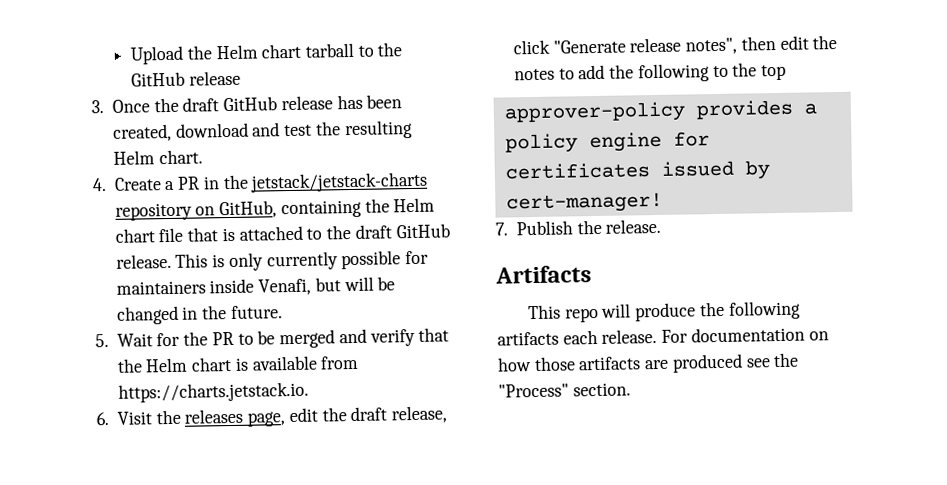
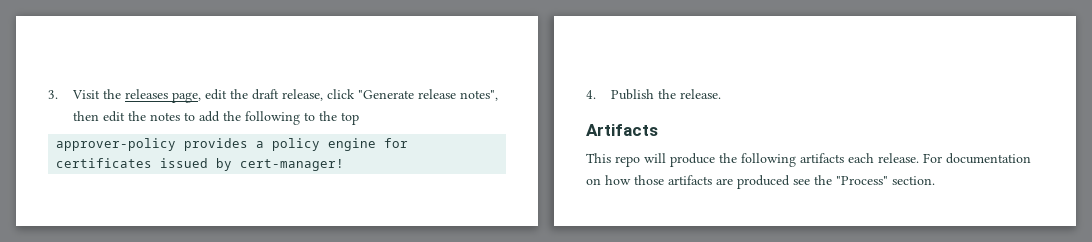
[130,42,403,65] [131,70,241,87] [91,94,403,114] [112,119,413,142] [112,149,203,165] [92,171,429,193] [114,197,436,221] [114,223,450,243] [115,250,430,272] [115,276,396,296] [116,305,283,325] [95,327,450,349] [116,355,360,373] [117,381,309,403] [96,412,109,426] Upload the Helm chart tarball to the GitHub release // 3. Once the draft GitHub release has been created, download and test the resulting Helm chart. // 4. Create a PR in the jetstack/jetstack-charts repository on GitHub, containing the Helm chart file that is attached to the draft GitHub release. This is only currently possible for maintainers inside Venafi, but will be changed in the future. // 5. Wait for the PR to be merged and verify that the Helm chart is available from https://charts.jetstack.io. // 6. -> [48,90,58,99] 3.
[495,222,508,236] 7. -> [586,90,596,99] 4.

